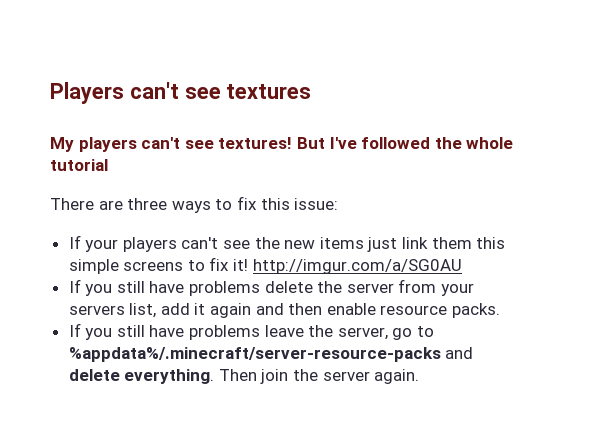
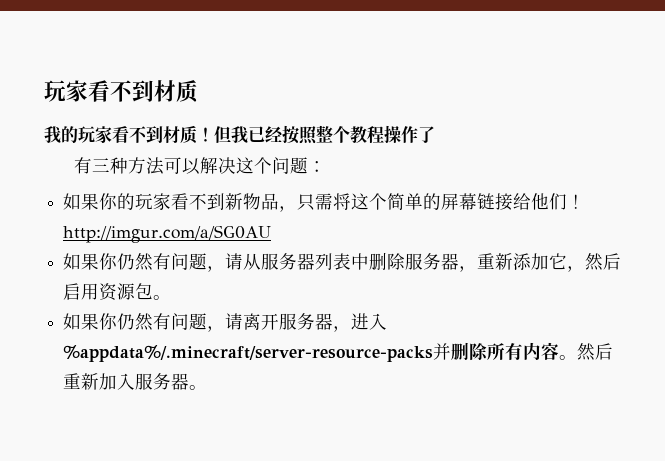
[50,82,312,104] [50,137,514,152] [50,159,108,171] [50,196,339,213] [68,235,506,252] [68,257,462,274] [68,279,475,296] [68,303,501,318] [68,323,435,340] [68,347,474,362] [68,369,420,384] Players can't see textures // My players can't see textures! But I've followed the whole tutorial // There are three ways to fix this issue: // If your players can't see the new items just link them this simple screens to fix it! http://imgur.com/a/SG0AU // If you still have problems delete the server from your servers list, add it again and then enable resource packs. // If you still have problems leave the server, go to %appdata%/.minecraft/server-resource-packs and delete everything. Then join the server again. -> [44,80,198,102] [44,125,435,145] [74,157,327,175] [63,193,586,212] [63,225,272,243] [63,252,622,272] [63,283,172,301] [63,313,388,332] [63,342,614,362] [63,373,208,390] 玩家看不到材质 // 我的玩家看不到材质！但我已经按照整个教程操作了 // 有三种方法可以解决这个问题： // 如果你的玩家看不到新物品，只需将这个简单的屏幕链接给他们！http://imgur.com/a/SG0AU // 如果你仍然有问题，请从服务器列表中删除服务器，重新添加它，然后启用资源包。 // 如果你仍然有问题，请离开服务器，进入%appdata%/.minecraft/server-resource-packs并删除所有内容。然后重新加入服务器。

